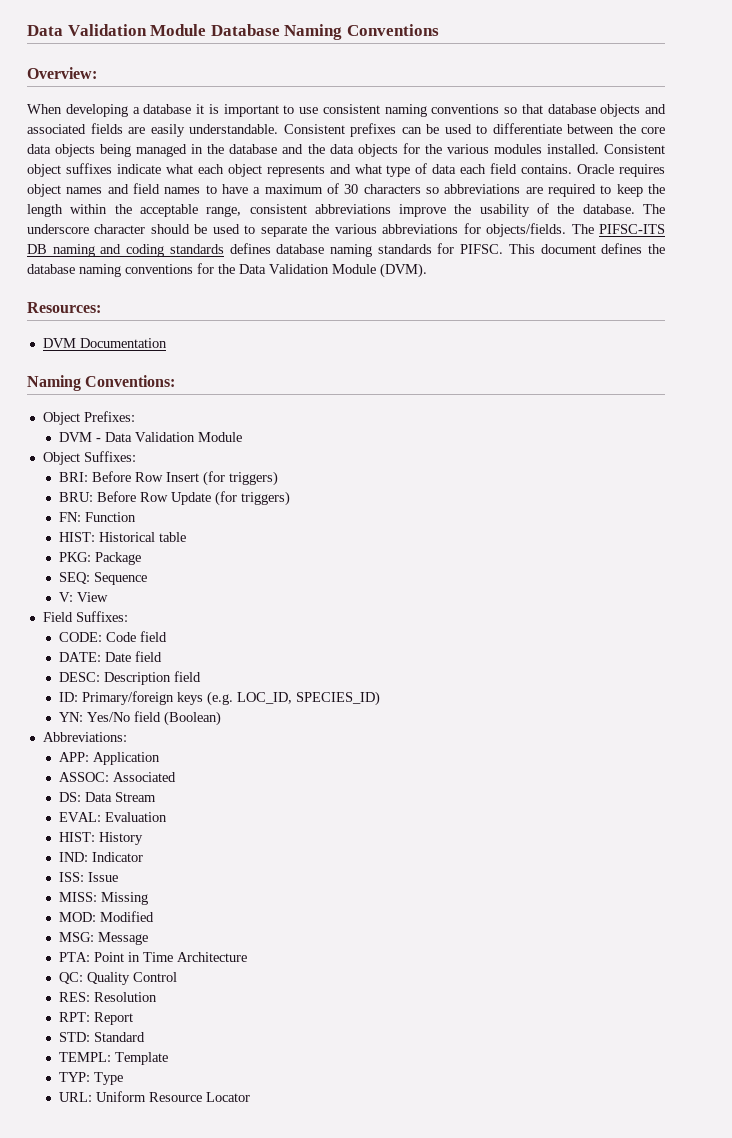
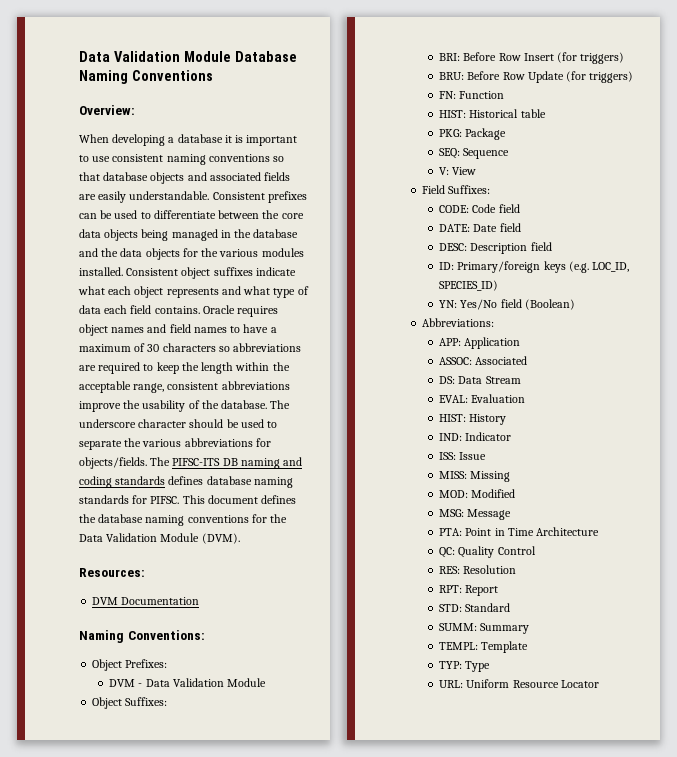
(146, 1037) none -> [439,623,530,634] // SUMM: Summary

